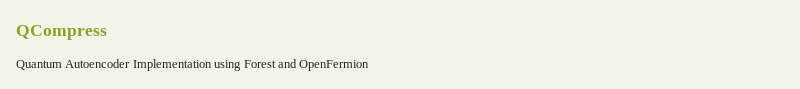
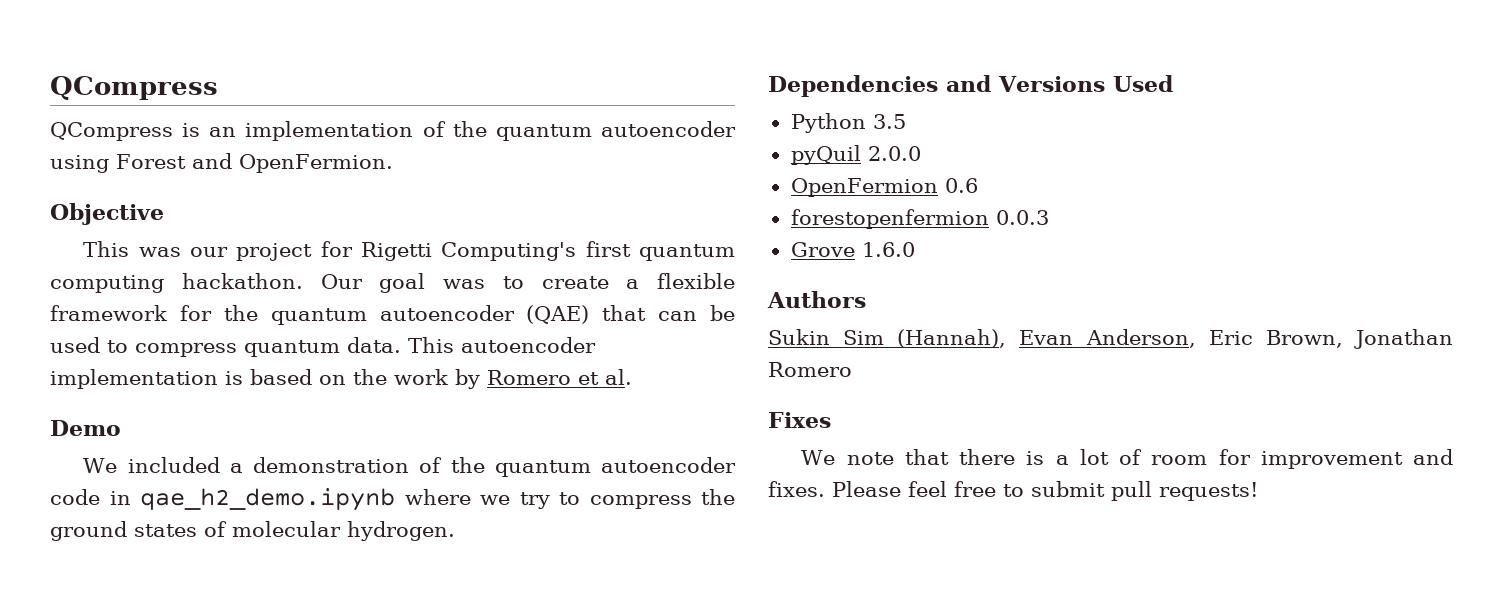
[16,59,370,71] Quantum Autoencoder Implementation using Forest and OpenFermion -> [50,121,736,141] [50,153,393,173] [50,203,164,225] [83,241,735,261] [50,273,735,293] [50,305,735,325] [50,337,596,357] [50,369,632,389] [50,420,121,436] [83,457,737,477] [50,488,735,511] [50,521,455,541] [768,75,1173,97] [790,113,906,133] [790,145,921,165] [790,178,978,197] [790,209,1049,229] [790,242,915,257] [767,291,866,308] [768,329,1453,349] [768,362,852,377] [768,412,831,428] [801,449,1453,469] [768,481,1258,501] QCompress is an implementation of the quantum autoencoder using Forest and OpenFermion. // Objective // This was our project for Rigetti Computing's first quantum computing hackathon. Our goal was to create a flexible framework for the quantum autoencoder (QAE) that can be used to compress quantum data. This autoencoder implementation is based on the work by Romero et al. // Demo // We included a demonstration of the quantum autoencoder code in qae_h2_demo.ipynb where we try to compress the ground states of molecular hydrogen. // Dependencies and Versions Used // Python 3.5 // pyQuil 2.0.0 // OpenFermion 0.6 // forestopenfermion 0.0.3 // Grove 1.6.0 // Authors // Sukin Sim (Hannah), Evan Anderson, Eric Brown, Jonathan Romero // Fixes // We note that there is a lot of room for improvement and fixes. Please feel free to submit pull requests!

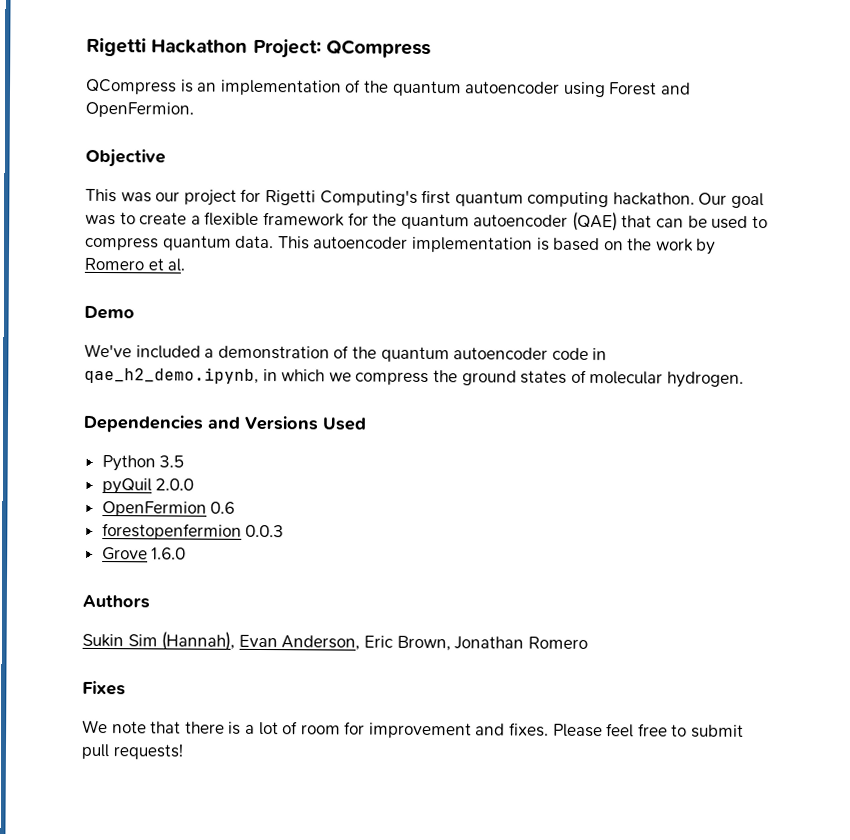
(50, 88) none -> [86,37,322,59] Rigetti Hackathon Project:
[83,458,118,473] We -> [84,343,132,358] We've
[140,488,580,511] qae_h2_demo.ipynb where we try to -> [84,366,352,384] qae_h2_demo.ipynb, in which we

